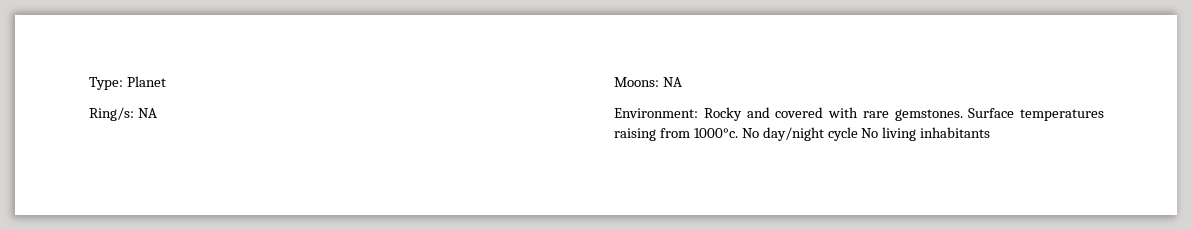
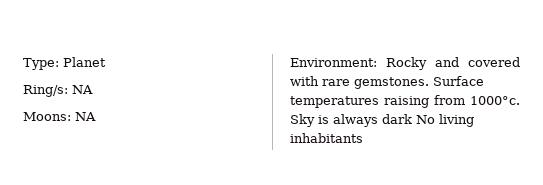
[741,127,858,141] No day/night cycle -> [290,114,412,127] Sky is always dark

